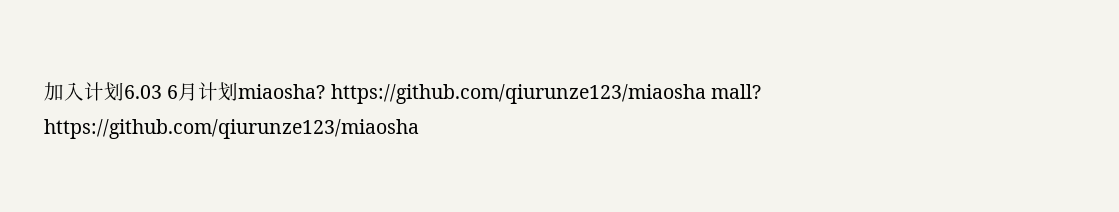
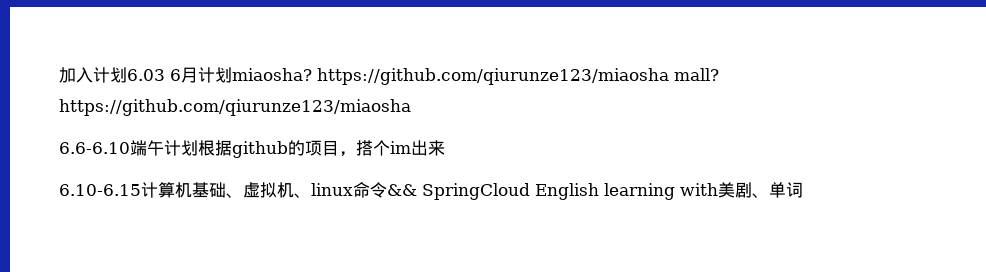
(419, 129) none -> [59,140,445,158] [59,182,803,200] // 6.6-6.10端午计划根据github的项目，搭个im出来 // 6.10-6.15计算机基础、虚拟机、linux命令&& SpringCloud English learning with美剧、单词

